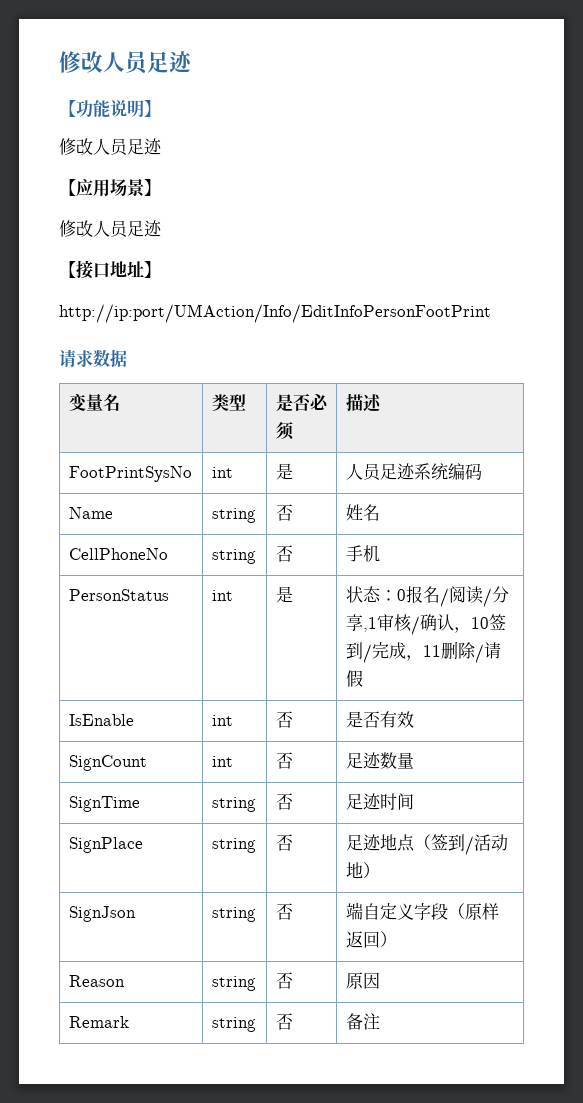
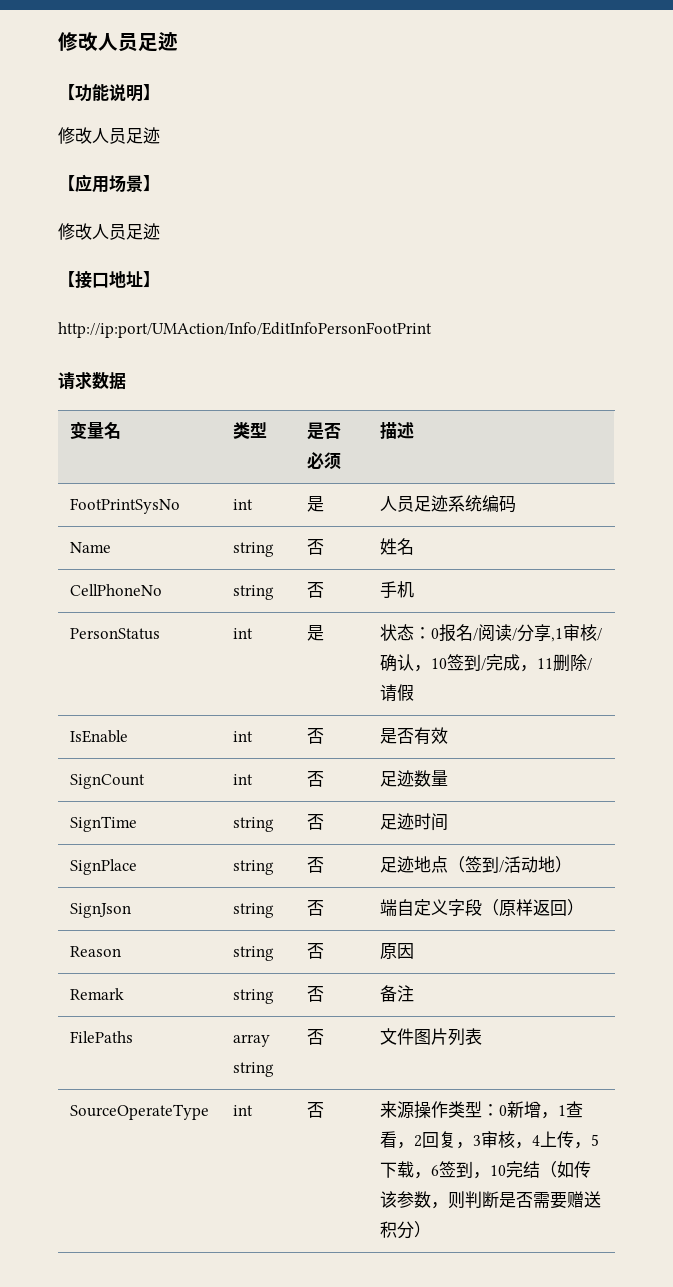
(380, 1021) none -> [69,1031,133,1043] [232,1034,270,1047] [232,1062,274,1077] [306,1029,324,1045] [379,1028,482,1046] [69,1104,209,1120] [232,1105,253,1116] [306,1102,324,1118] [379,1101,583,1119] [379,1131,599,1149] [379,1161,591,1179] [379,1191,601,1209] [379,1221,431,1239] // FilePaths | array string | 否 | 文件图片列表 // SourceOperateType | int | 否 | 来源操作类型：0新增，1查看，2回复，3审核，4上传，5下载，6签到，10完结（如传该参数，则判断是否需要赠送积分）

